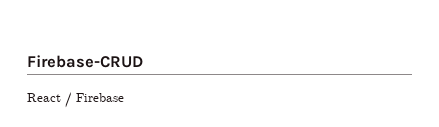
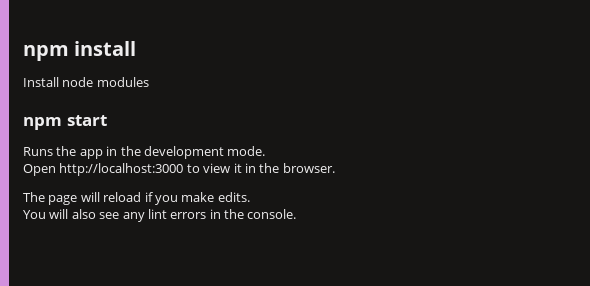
[27,55,143,68] [27,92,124,108] Firebase-CRUD // React / Firebase -> [23,41,137,61] [23,77,149,87] [23,115,107,130] [23,146,266,159] [23,163,335,176] [23,192,250,205] [23,209,297,222] npm install // Install node modules // npm start // Runs the app in the development mode. // Open http://localhost:3000 to view it in the browser. // The page will reload if you make edits. // You will also see any lint errors in the console.

